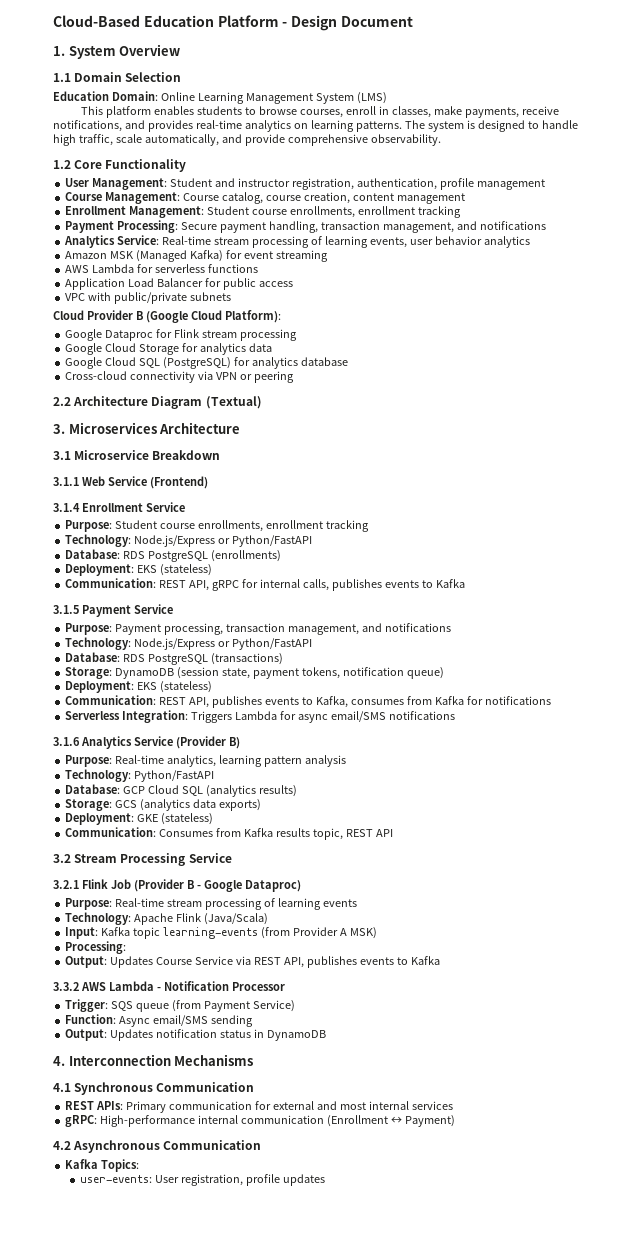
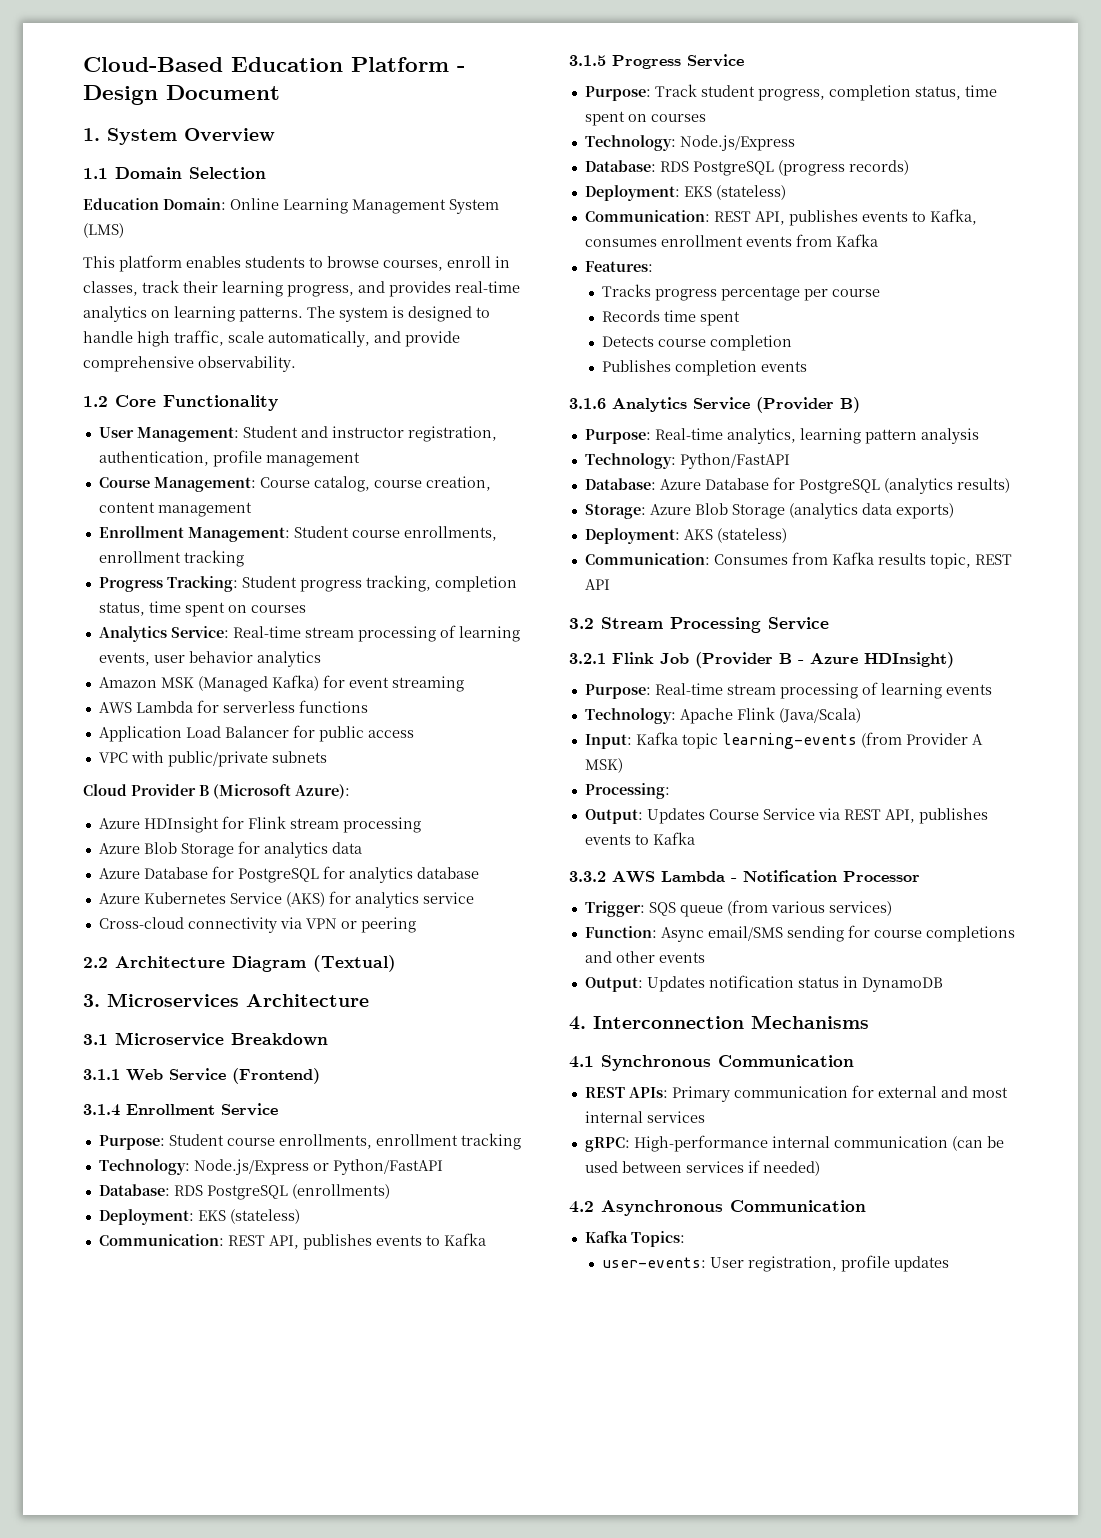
[433,106,559,118] [53,120,122,132] make payments, receive notifications, -> [142,280,354,297] track their learning progress,
[65,220,546,233] Payment Processing: Secure payment handling, transaction management, and notifications -> [98,575,517,592] [98,601,306,617] Progress Tracking: Student progress tracking, completion status, time spent on courses
[145,310,281,323] [65,329,154,341] (Google Cloud Platform): // Google Dataproc -> [213,784,350,799] [98,817,219,833] (Microsoft Azure): // Azure HDInsight
[65,343,137,355] Google Cloud -> [98,842,177,854] Azure Blob
[65,357,232,369] Google Cloud SQL (PostgreSQL) -> [98,866,319,883] Azure Database for PostgreSQL
(348, 361) none -> [98,891,474,908] // Azure Kubernetes Service (AKS) for analytics service
[212,579,329,591] gRPC for internal calls, -> (299, 1242) none
[82,604,173,617] [65,623,451,635] [65,637,313,650] [65,652,284,665] [65,667,444,679] Payment Service // Purpose: Payment processing, transaction management, and notifications // Technology: Node.js/Express or Python/FastAPI // Database: RDS PostgreSQL (transactions) // Storage: DynamoDB (session state, payment tokens, notification queue) -> [612,54,744,69] [584,84,997,101] [584,111,706,126] [584,135,795,151] [584,160,909,176] Progress Service // Purpose: Track student progress, completion status, time spent on courses // Technology: Node.js/Express // Database: RDS PostgreSQL (progress records)
[406,696,551,705] [65,710,455,723] from Kafka for notifications // Serverless Integration: Triggers Lambda for async email/SMS notifications -> [660,234,878,247] [584,261,653,272] [602,284,881,301] [602,310,741,326] [602,335,793,351] [602,360,808,376] enrollment events from Kafka // Features: // Tracks progress percentage per course // Records time spent // Detects course completion // Publishes completion events
[123,785,204,796] GCP Cloud SQL -> [659,477,880,494] Azure Database for PostgreSQL
[115,800,138,808] GCS -> [649,503,785,519] Azure Blob Storage
[137,814,159,822] GKE -> [683,529,713,540] AKS
[204,880,301,892] Google Dataproc) -> [810,652,954,668] Azure HDInsight)
[203,1000,295,1012] Payment Service) -> [770,901,892,916] various services)
(254, 1021) none -> [847,925,1015,942] [584,951,705,963] for course completions and other events
[326,1115,455,1127] (Enrollment ↔ Payment) -> [951,1136,1004,1151] [584,1160,820,1176] (can be used between services if needed)

